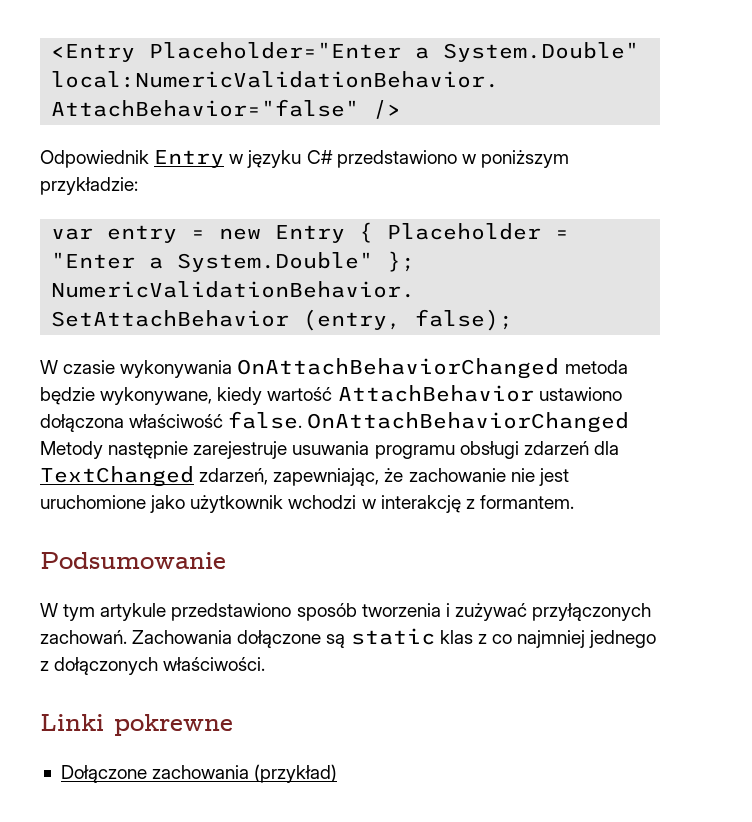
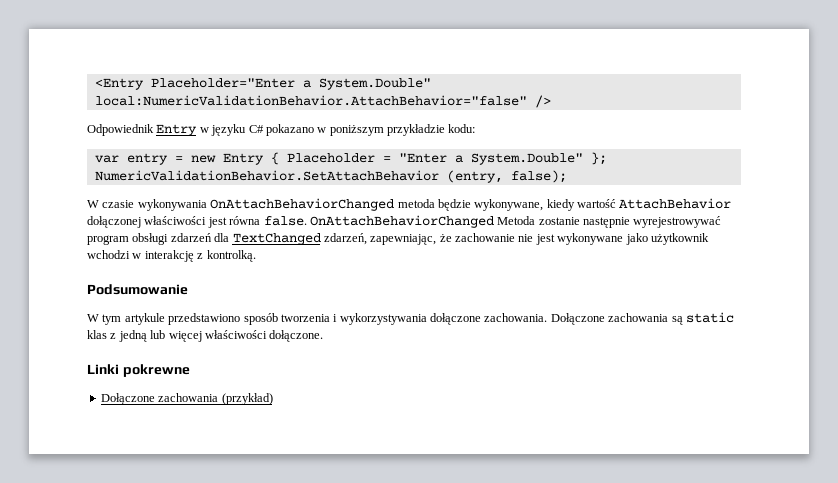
[336,150,457,168] przedstawiono -> [265,124,314,136] pokazano
[40,177,138,195] przykładzie: -> [387,124,476,136] przykładzie kodu:
[538,387,622,401] [40,411,630,433] [40,441,455,459] ustawiono dołączona właściwość false. OnAttachBehaviorChanged Metody następnie zarejestruje usuwania programu -> [87,215,722,228] [87,235,129,245] dołączonej właściwości jest równa false. OnAttachBehaviorChanged Metoda zostanie następnie wyrejestrowywać program
[40,495,146,509] uruchomione -> [557,233,624,245] wykonywane
[479,495,574,509] formantem. -> [206,250,256,262] kontrolką.
[454,603,652,621] [40,628,657,648] [40,657,266,675] zużywać przyłączonych zachowań. Zachowania dołączone są static klas z co najmniej jednego z dołączonych właściwości. -> [339,312,734,325] [87,330,324,342] wykorzystywania dołączone zachowania. Dołączone zachowania są static klas z jedną lub więcej właściwości dołączone.

